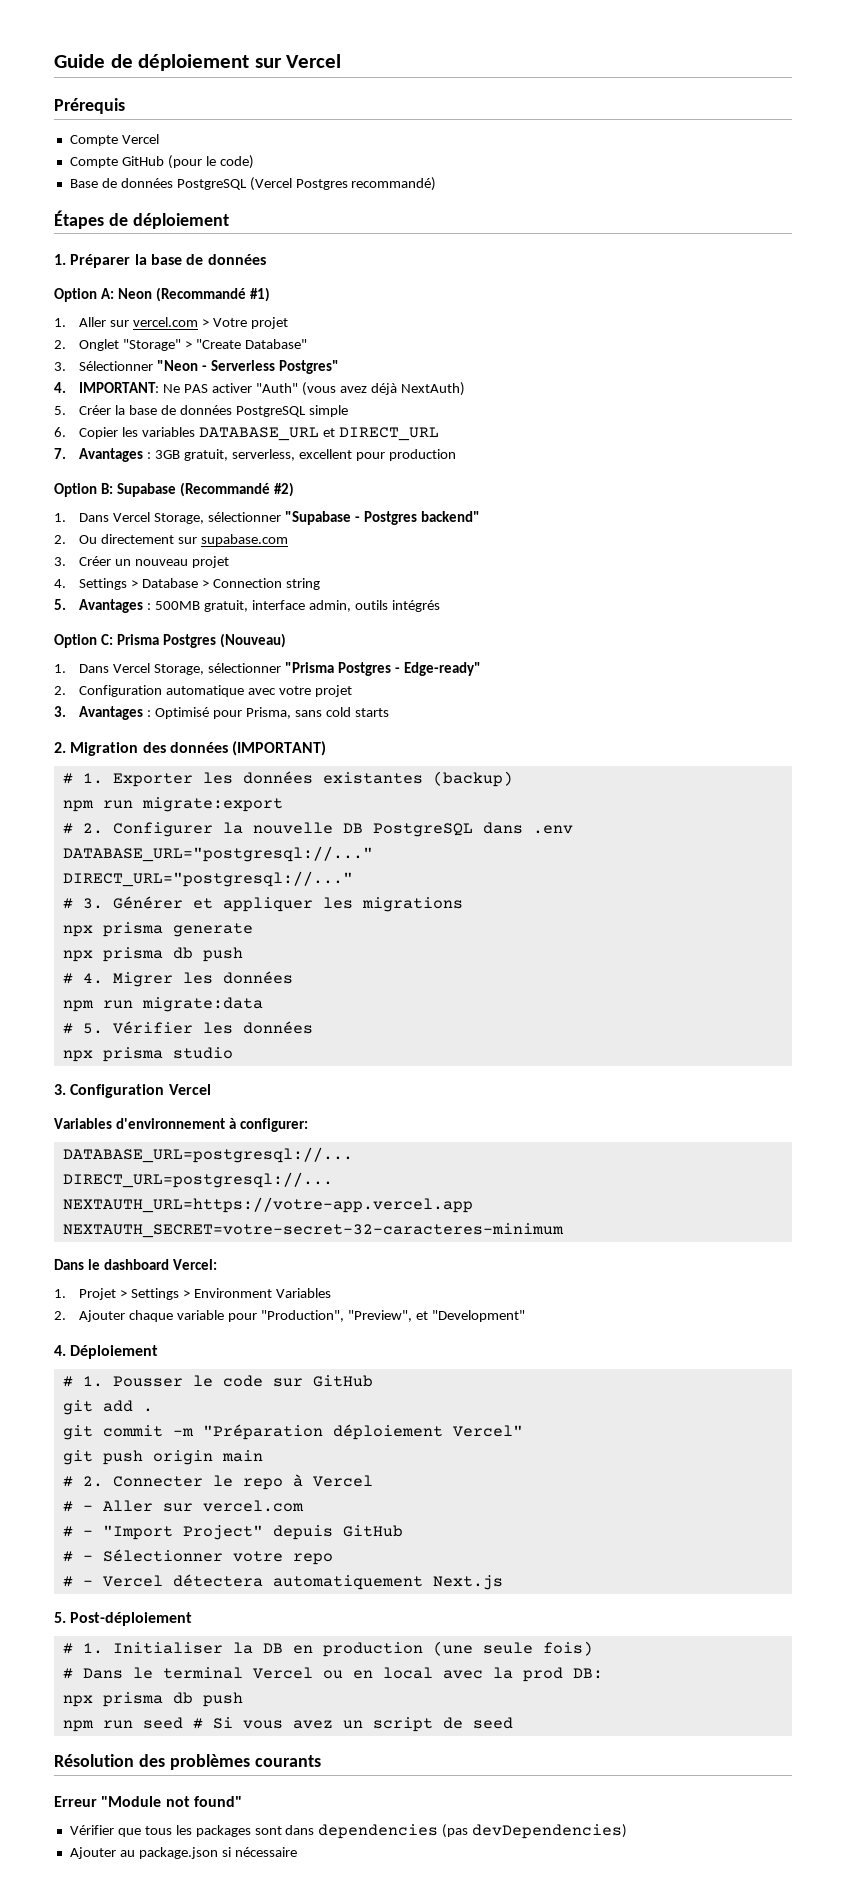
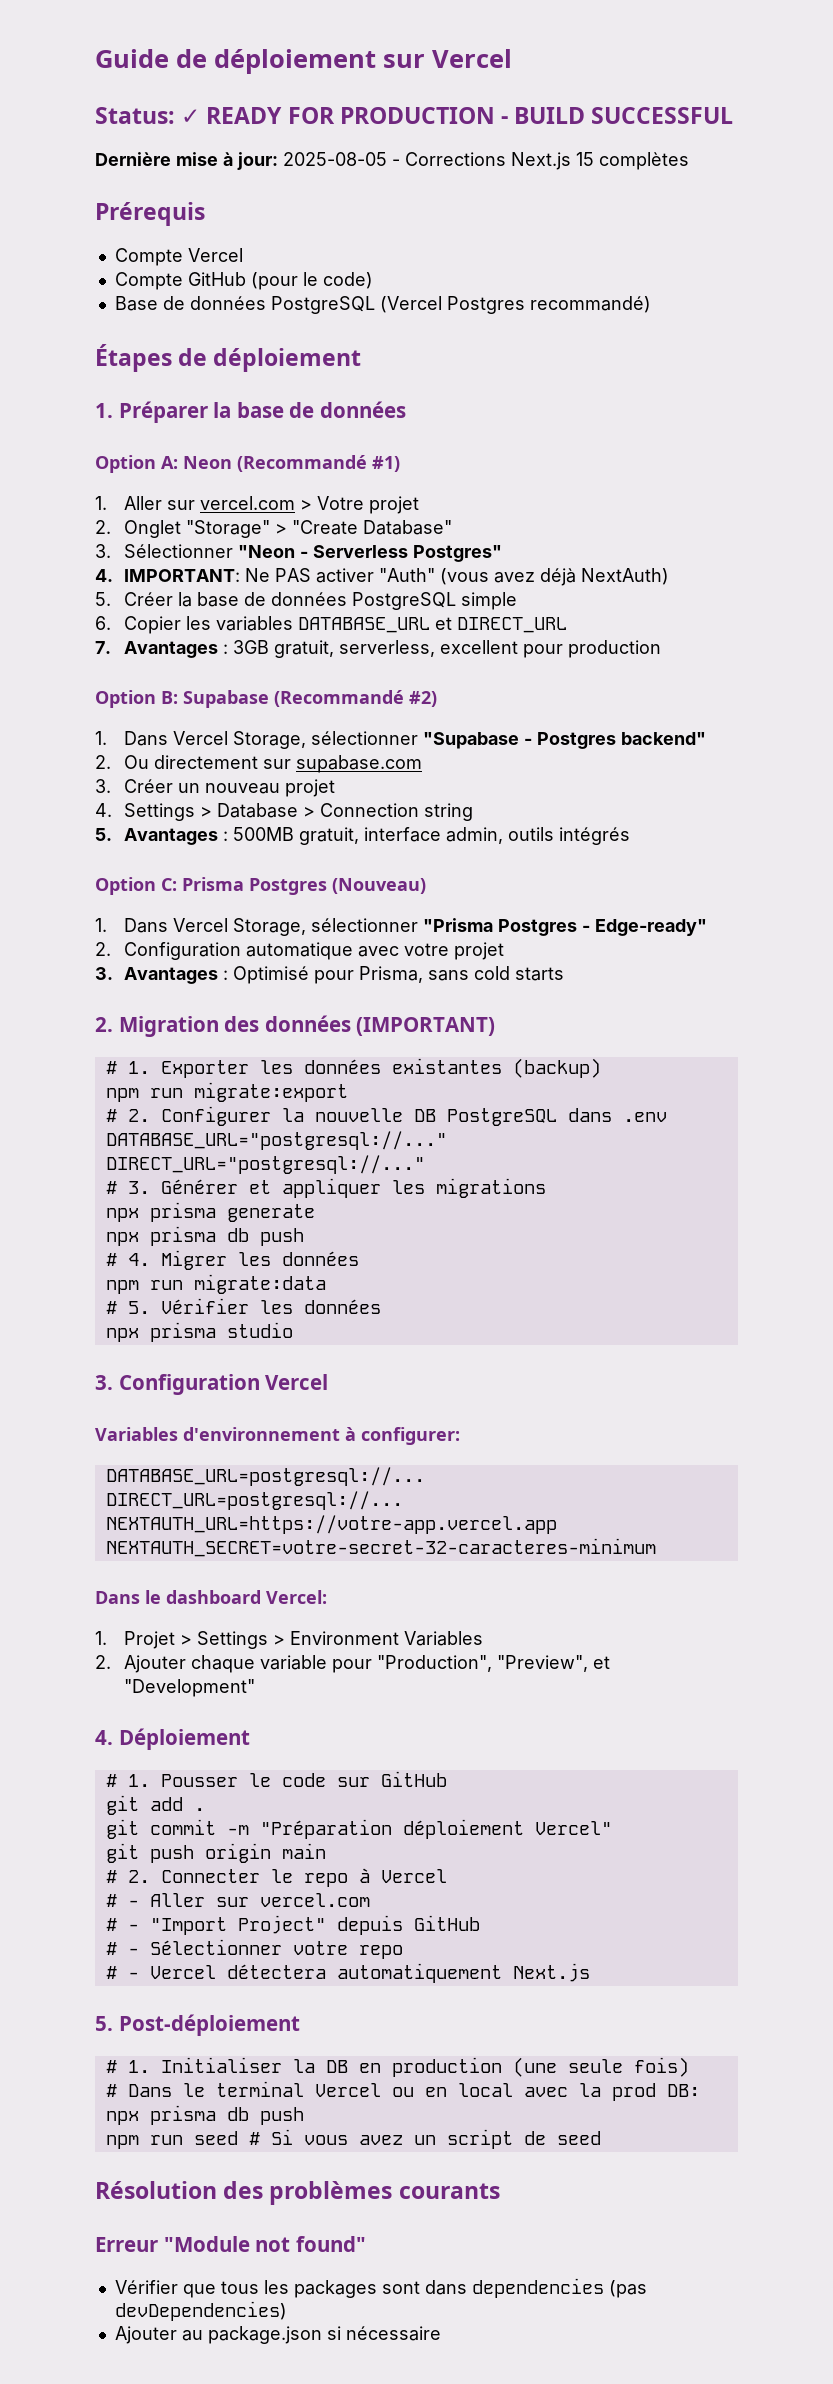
(342, 61) none -> [95,107,734,124] [95,152,689,170] // Status: ✓ READY FOR PRODUCTION - BUILD SUCCESSFUL // Dernière mise à jour: 2025-08-05 - Corrections Next.js 15 complètes

